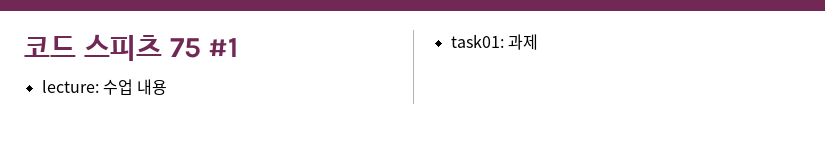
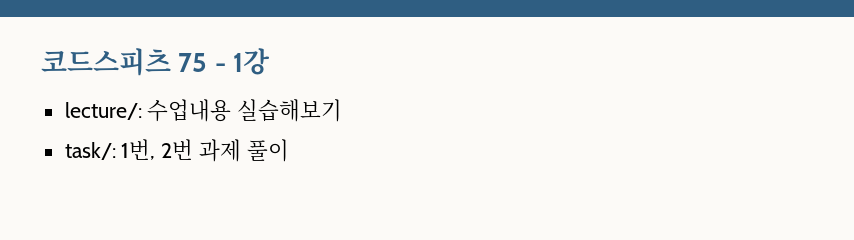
[24,34,239,61] [41,79,168,95] [450,34,538,50] 코드 스피츠 75 #1 // lecture: 수업 내용 // task01: 과제 -> [41,48,270,76] [64,99,343,122] [64,139,289,162] 코드스피츠 75 - 1강 // lecture/: 수업내용 실습해보기 // task/: 1번, 2번 과제 풀이

